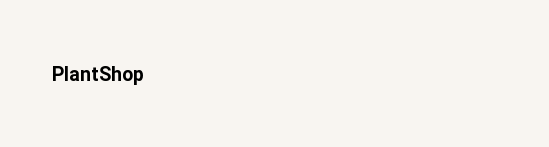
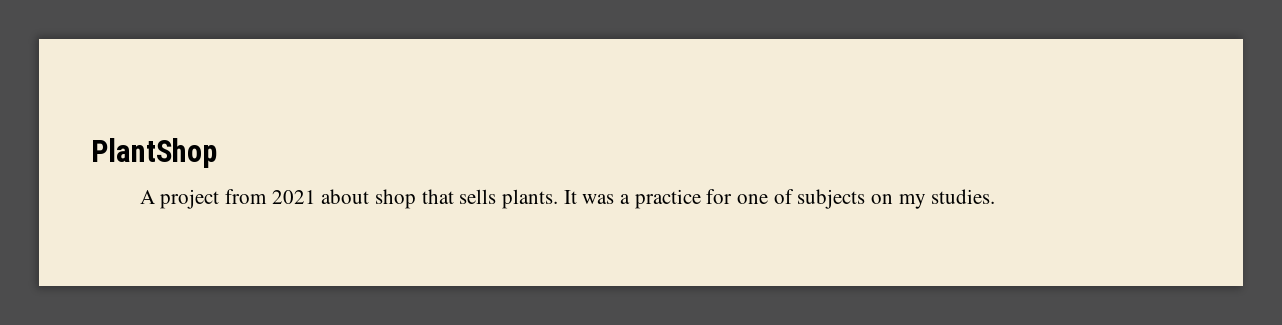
(144, 75) none -> [139,189,996,209] // A project from 2021 about shop that sells plants. It was a practice for one of subjects on my studies.

